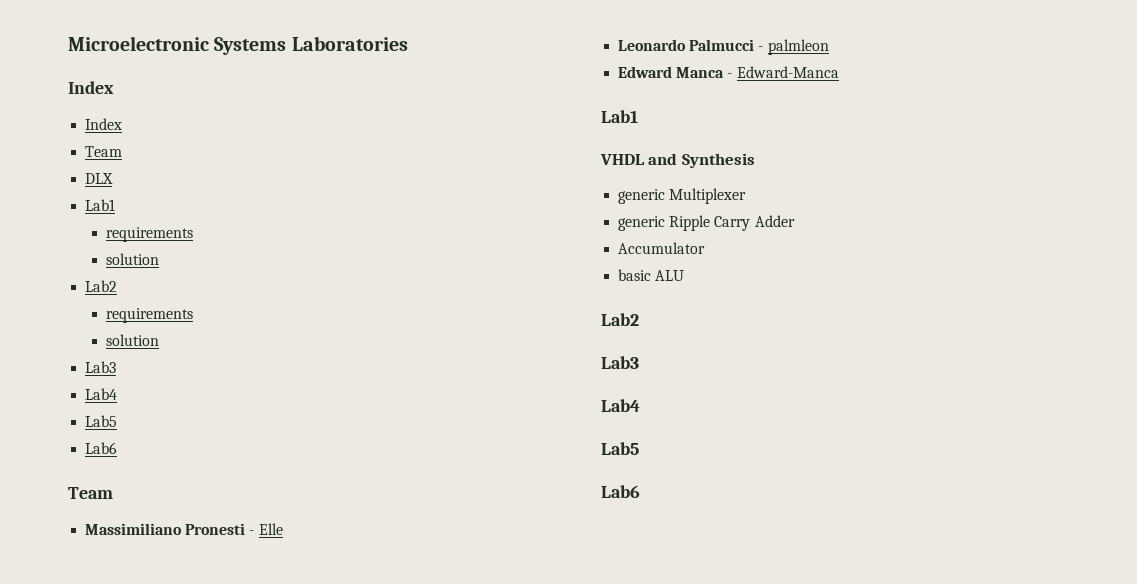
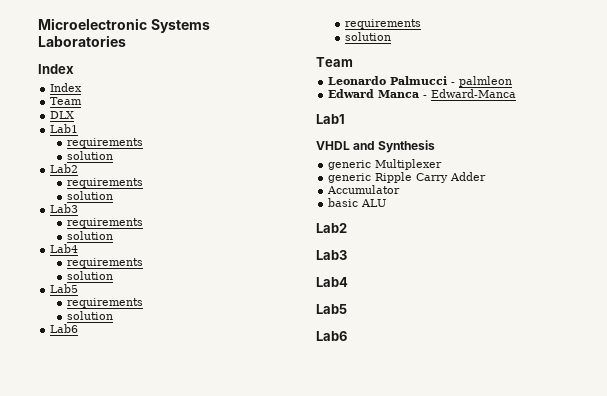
[85,388,118,400] [85,415,118,427] [85,442,118,454] [68,487,113,499] [85,523,283,535] // Lab4 // Lab5 // Lab6 // Team // Massimiliano Pronesti - Elle -> [67,218,144,228] [67,231,114,240] [50,244,79,253] [67,258,144,268] [67,271,114,280] [50,284,79,293] [67,298,144,308] [67,311,114,320] [50,324,79,333] [345,19,422,29] [345,32,392,41] [316,57,353,67] // requirements // solution // Lab4 // requirements // solution // Lab5 // requirements // solution // Lab6 // requirements // solution // Team

